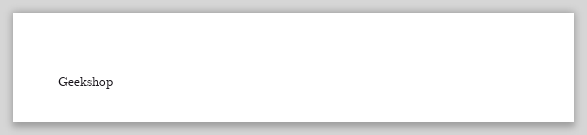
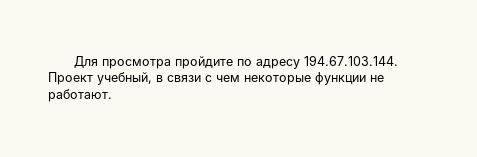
[58,77,113,89] Geekshop -> [73,55,398,69] [48,72,384,85] [48,89,112,102] Для просмотра пройдите по адресу 194.67.103.144. Проект учебный, в связи с чем некоторые функции не работают.

